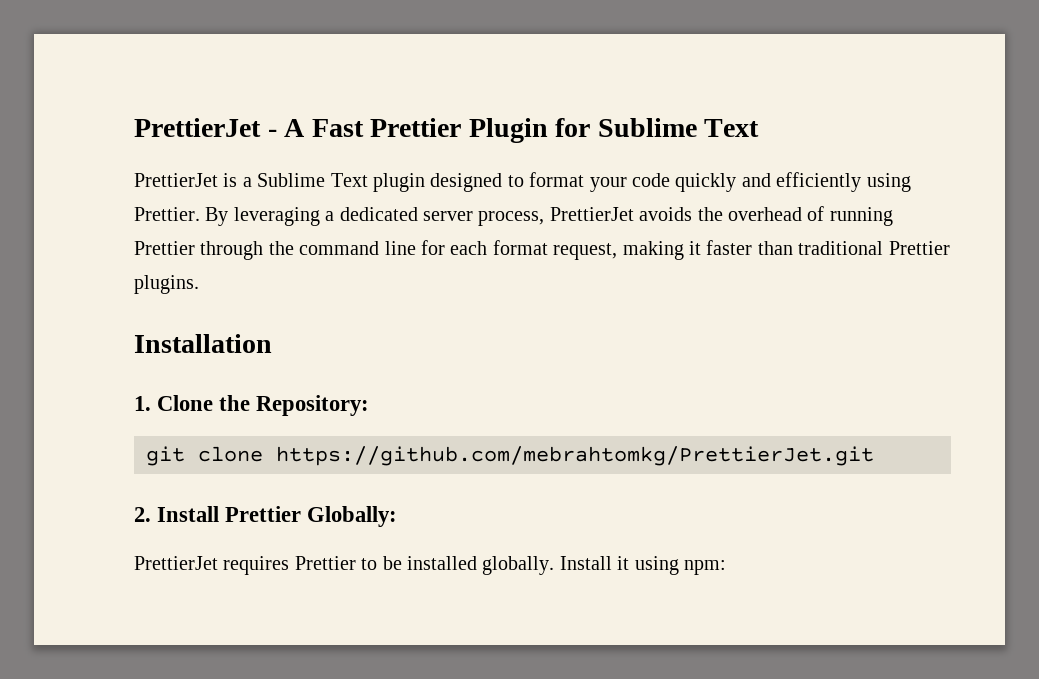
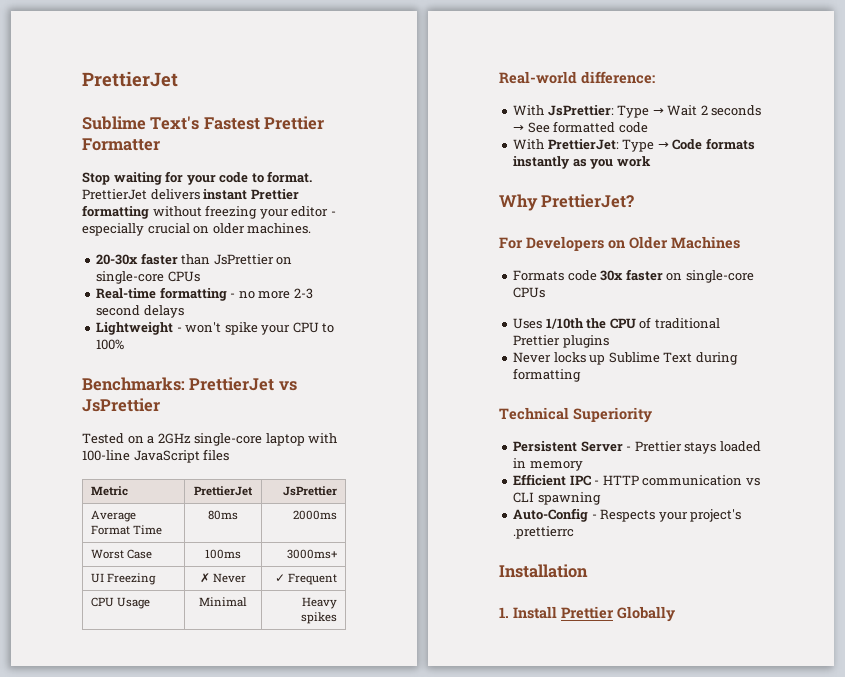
[134,118,760,143] [134,172,911,192] [134,206,893,226] [134,240,950,260] [134,275,199,294] [134,334,272,353] [134,395,370,416] [146,446,874,466] [134,506,398,527] [134,556,726,575] PrettierJet - A Fast Prettier Plugin for Sublime Text // PrettierJet is a Sublime Text plugin designed to format your code quickly and efficiently using Prettier. By leveraging a dedicated server process, PrettierJet avoids the overhead of running Prettier through the command line for each format request, making it faster than traditional Prettier plugins. // Installation // 1. Clone the Repository: // git clone https://github.com/mebrahtomkg/PrettierJet.git // 2. Install Prettier Globally: // PrettierJet requires Prettier to be installed globally. Install it using npm: -> [82,71,178,87] [82,116,325,130] [82,138,160,151] [82,171,313,185] [82,189,299,200] [82,205,336,219] [82,223,312,236] [96,253,293,265] [96,271,200,284] [96,287,313,301] [96,305,184,318] [96,322,335,335] [96,339,125,350] [82,377,297,391] [82,398,160,412] [82,433,338,446] [82,449,230,463] [91,486,129,496] [194,486,253,496] [282,486,337,496] [91,510,137,522] [91,525,163,535] [208,510,238,520] [292,510,337,520] [91,549,153,559] [205,549,241,559] [286,549,337,559] [91,573,157,585] [199,573,247,583] [274,573,337,585] [91,597,151,609] [199,597,247,607] [301,597,337,609] [300,612,337,624] [499,71,655,84] [513,105,762,118] [513,121,648,133] [513,138,755,152] [513,156,651,169] [499,194,635,211] [499,236,740,251] [513,269,754,283] [513,287,546,298] [513,317,720,329] [513,335,609,348] [513,352,738,365] [513,368,582,382] [499,407,652,423] [513,441,761,454] [513,458,583,471] [513,474,760,486] [513,492,601,505] [513,508,742,522] [513,526,575,539] [499,564,588,578] [499,606,675,622] PrettierJet // Sublime Text's Fastest Prettier Formatter // Stop waiting for your code to format. PrettierJet delivers instant Prettier formatting without freezing your editor - especially crucial on older machines. // 20-30x faster than JsPrettier on single-core CPUs // Real-time formatting - no more 2-3 second delays // Lightweight - won't spike your CPU to 100% // Benchmarks: PrettierJet vs JsPrettier // Tested on a 2GHz single-core laptop with 100-line JavaScript files // Metric | PrettierJet | JsPrettier // Average Format Time | 80ms | 2000ms // Worst Case | 100ms | 3000ms+ // UI Freezing | ✗ Never | ✓ Frequent // CPU Usage | Minimal | Heavy spikes // Real-world difference: // With JsPrettier: Type → Wait 2 seconds → See formatted code // With PrettierJet: Type → Code formats instantly as you work // Why PrettierJet? // For Developers on Older Machines // Formats code 30x faster on single-core CPUs // Uses 1/10th the CPU of traditional Prettier plugins // Never locks up Sublime Text during formatting // Technical Superiority // Persistent Server - Prettier stays loaded in memory // Efficient IPC - HTTP communication vs CLI spawning // Auto-Config - Respects your project's .prettierrc // Installation // 1. Install Prettier Globally

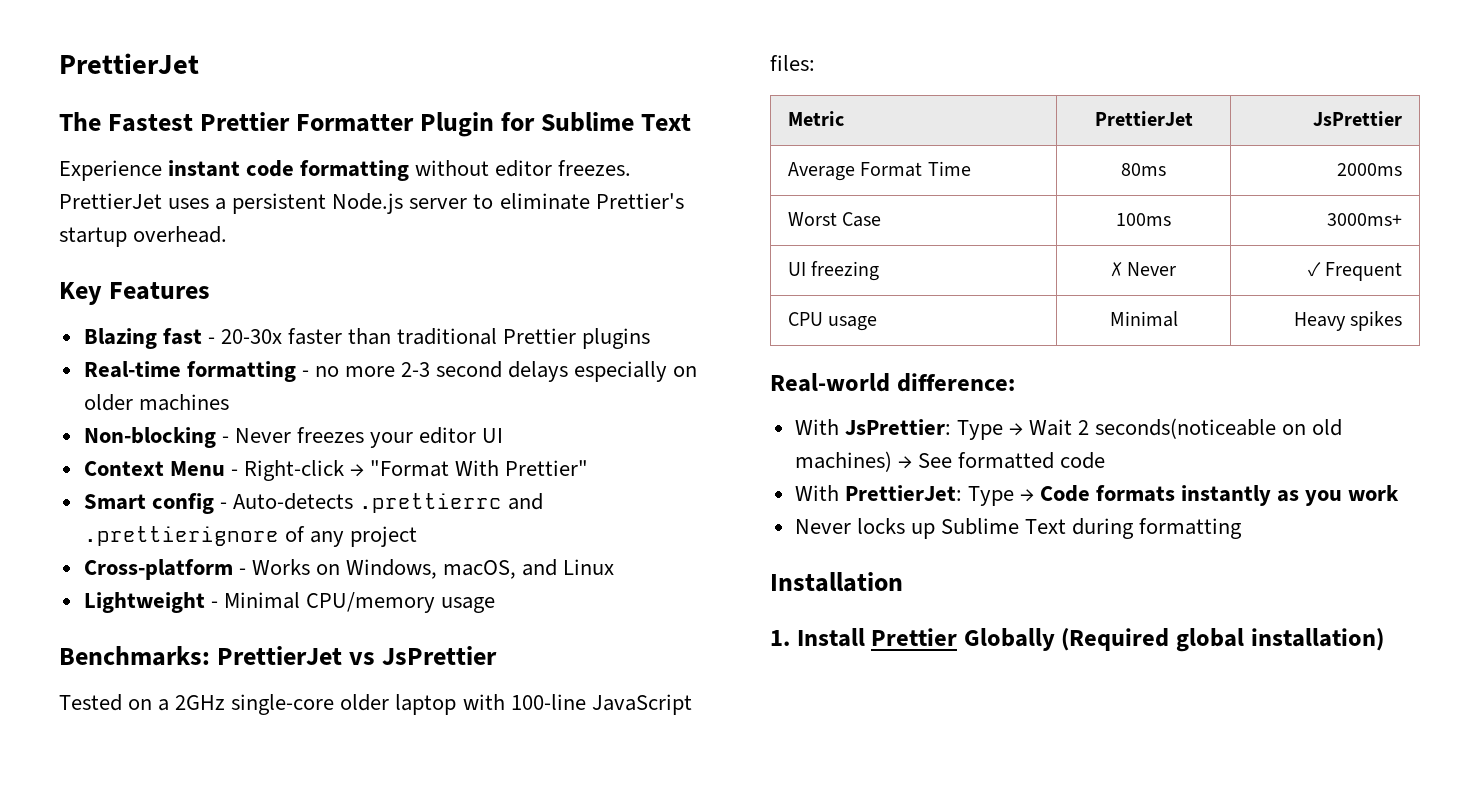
[82,116,200,130] Sublime Text's -> [59,112,101,131] The
[82,171,313,185] [82,189,299,200] [82,205,336,219] [82,223,312,236] [96,253,293,265] [96,271,200,284] // Stop waiting for your code to format. PrettierJet delivers instant Prettier formatting without freezing your editor - especially crucial on older machines. // 20-30x faster than JsPrettier on single-core CPUs -> [420,112,692,137] [59,160,632,181] [59,193,684,214] [59,226,228,247] [59,282,211,305] [83,328,651,349] Plugin for Sublime Text // Experience instant code formatting without editor freezes. PrettierJet uses a persistent Node.js server to eliminate Prettier's startup overhead. // Key Features // Blazing fast - 20-30x faster than traditional Prettier plugins
[96,322,335,335] [96,339,125,350] // Lightweight - won't spike your CPU to 100% -> [574,361,698,382] [83,394,229,411] [83,427,504,448] [83,460,589,481] [83,493,544,514] [83,526,417,547] [83,559,615,580] [83,592,496,613] especially on older machines // Non-blocking - Never freezes your editor UI // Context Menu - Right-click → "Format With Prettier" // Smart config - Auto-detects .prettierrc and .prettierignore of any project // Cross-platform - Works on Windows, macOS, and Linux // Lightweight - Minimal CPU/memory usage
(263, 439) none -> [340,694,390,711] older
[203,449,230,461] files -> [770,55,815,71] files:
[107,573,157,585] Freezing -> [811,261,880,281] freezing
[117,597,151,609] Usage -> [828,316,878,331] usage
[711,105,762,116] seconds -> [1095,418,1343,439] [794,451,892,472] seconds(noticeable on old machines)
[499,194,635,211] [499,236,740,251] [513,269,754,283] [513,287,546,298] [513,317,720,329] [513,335,609,348] // Why PrettierJet? // For Developers on Older Machines // Formats code 30x faster on single-core CPUs // Uses 1/10th the CPU of traditional Prettier plugins -> (1400, 493) none
[499,407,652,423] [513,441,761,454] [513,458,583,471] [513,474,760,486] [513,492,601,505] [513,508,742,522] [513,526,575,539] // Technical Superiority // Persistent Server - Prettier stays loaded in memory // Efficient IPC - HTTP communication vs CLI spawning // Auto-Config - Respects your project's .prettierrc -> (1243, 528) none
(675, 614) none -> [1061,628,1384,652] (Required global installation)

